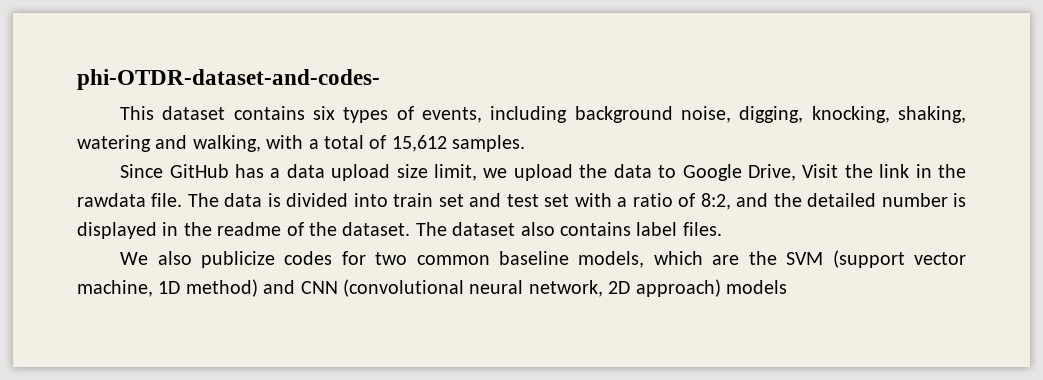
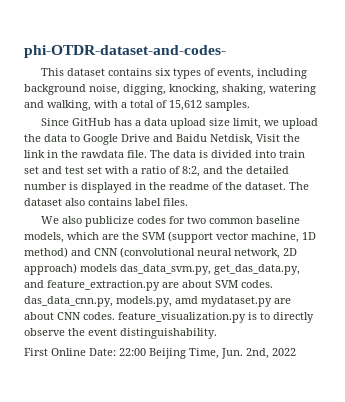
[747,164,796,181] Drive, -> [121,134,253,145] Drive and Baidu Netdisk,
(787, 287) none -> [120,264,300,275] [24,280,273,291] [24,296,291,307] [24,312,314,323] [24,328,217,339] [24,348,296,359] das_data_svm.py, get_das_data.py, and feature_extraction.py are about SVM codes. das_data_cnn.py, models.py, amd mydataset.py are about CNN codes. feature_visualization.py is to directly observe the event distinguishability. // First Online Date: 22:00 Beijing Time, Jun. 2nd, 2022

